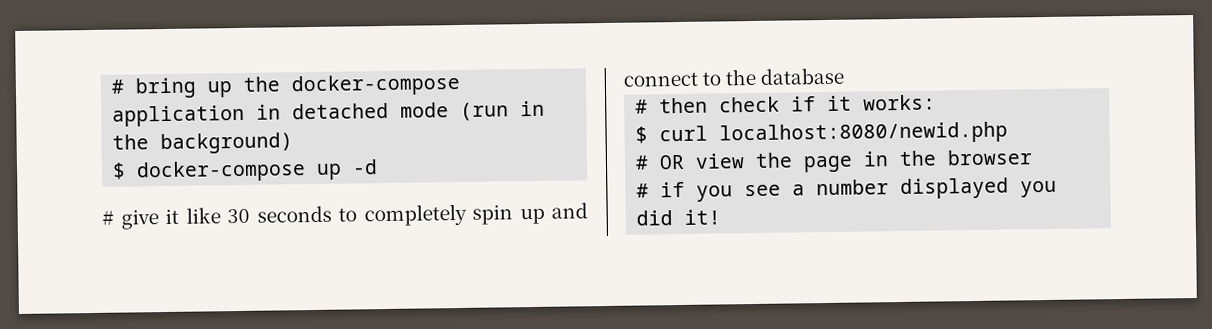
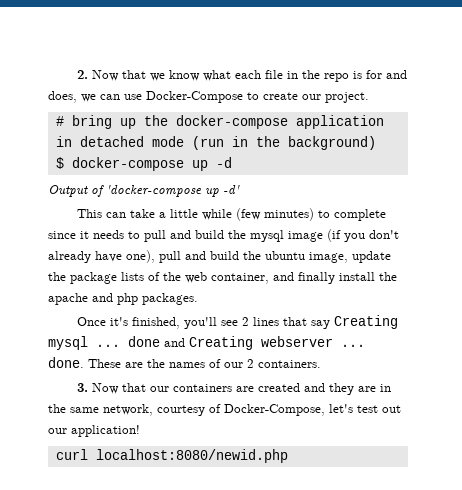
(111, 86) none -> [76,70,407,82] [48,91,369,103] 2. Now that we know what each file in the repo is for and does, we can use Docker-Compose to create our project. //
[102,202,588,230] [623,67,845,87] [635,94,937,114] [635,121,1009,146] [635,149,1034,173] [636,177,1058,202] [636,209,722,226] # give it like 30 seconds to completely spin up and connect to the database // # then check if it works: // $ curl localhost:8080/newid.php // # OR view the page in the browser // # if you see a number displayed you did it! -> [48,185,240,197] [76,208,386,221] [48,229,399,242] [48,250,391,263] [48,272,397,284] [48,293,198,305] [76,315,398,329] [48,336,365,350] [48,357,321,368] [76,383,391,395] [48,404,401,416] [48,425,140,437] [55,449,288,463] Output of 'docker-compose up -d' // This can take a little while (few minutes) to complete since it needs to pull and build the mysql image (if you don't already have one), pull and build the ubuntu image, update the package lists of the web container, and finally install the apache and php packages. // Once it's finished, you'll see 2 lines that say Creating mysql ... done and Creating webserver ... done. These are the names of our 2 containers. // 3. Now that our containers are created and they are in the same network, courtesy of Docker-Compose, let's test out our application! // curl localhost:8080/newid.php

